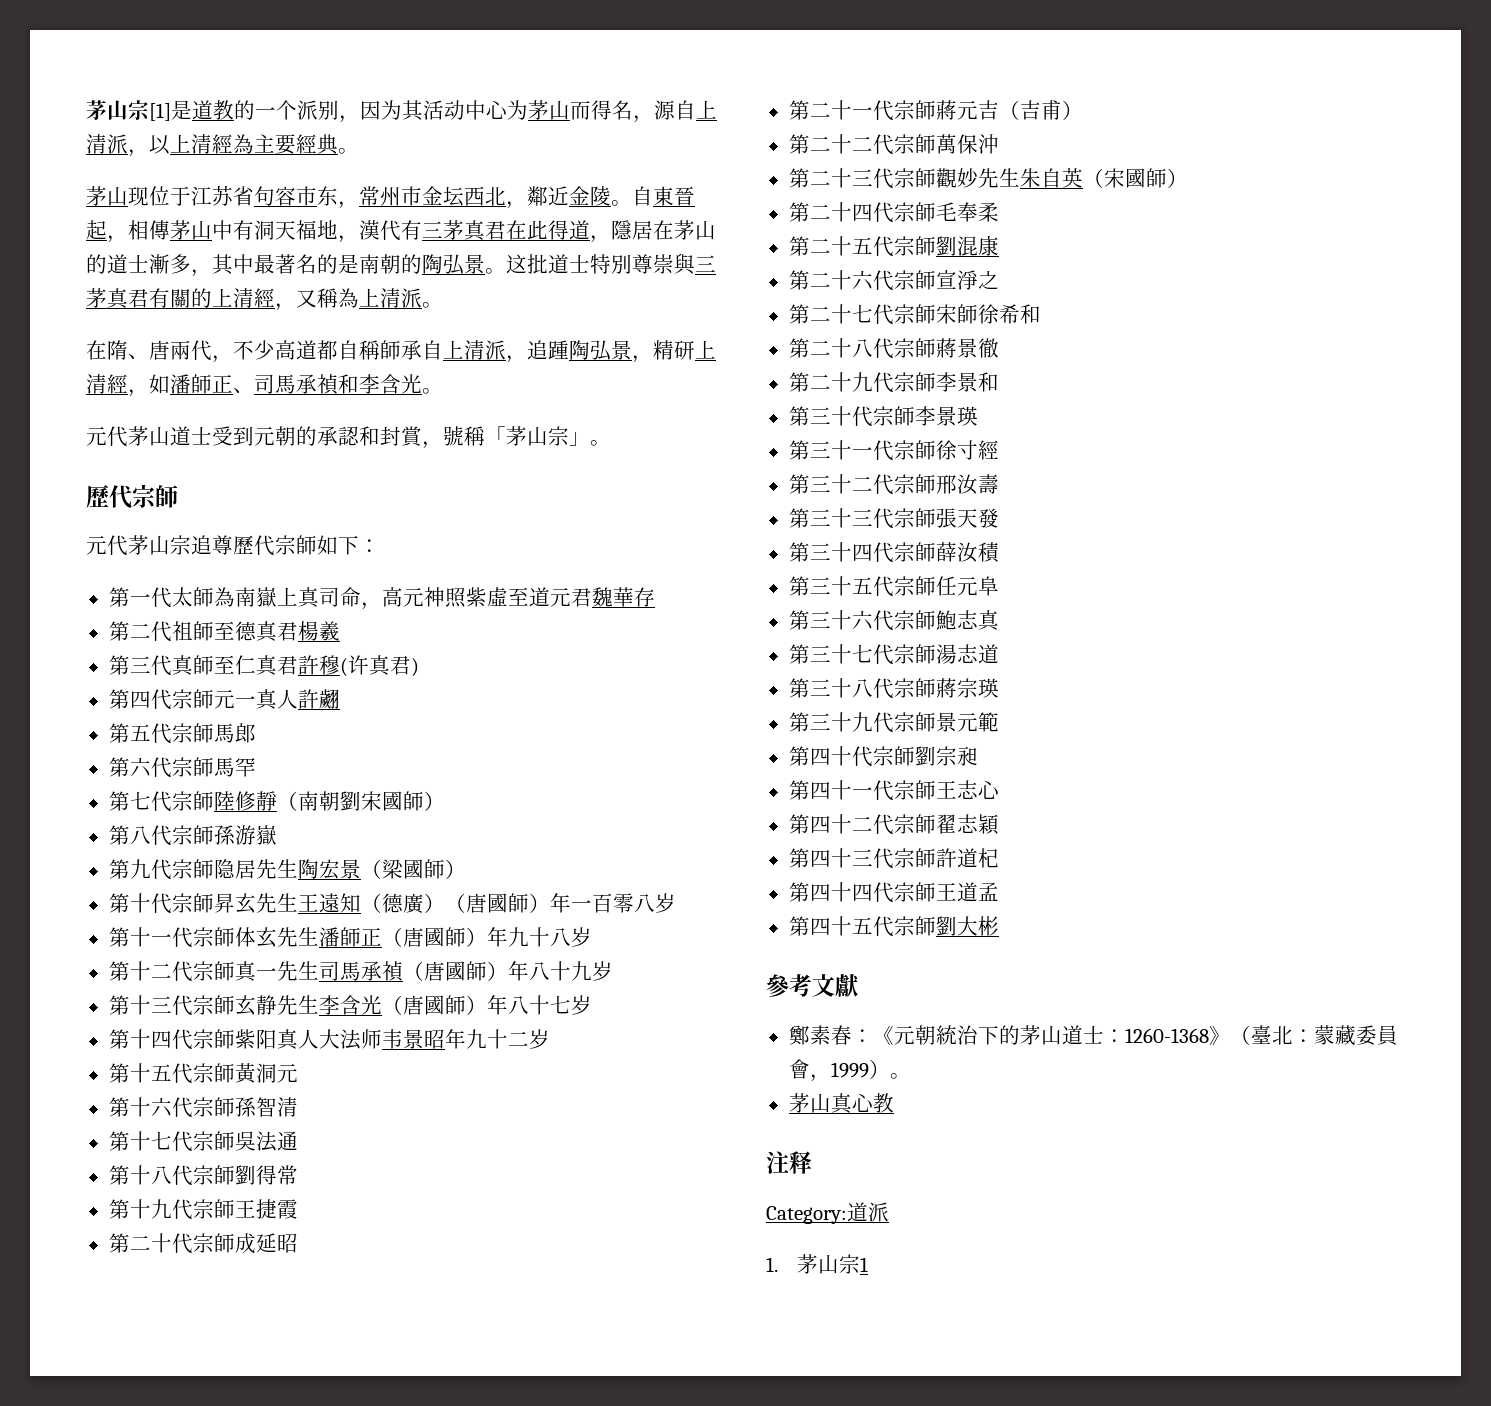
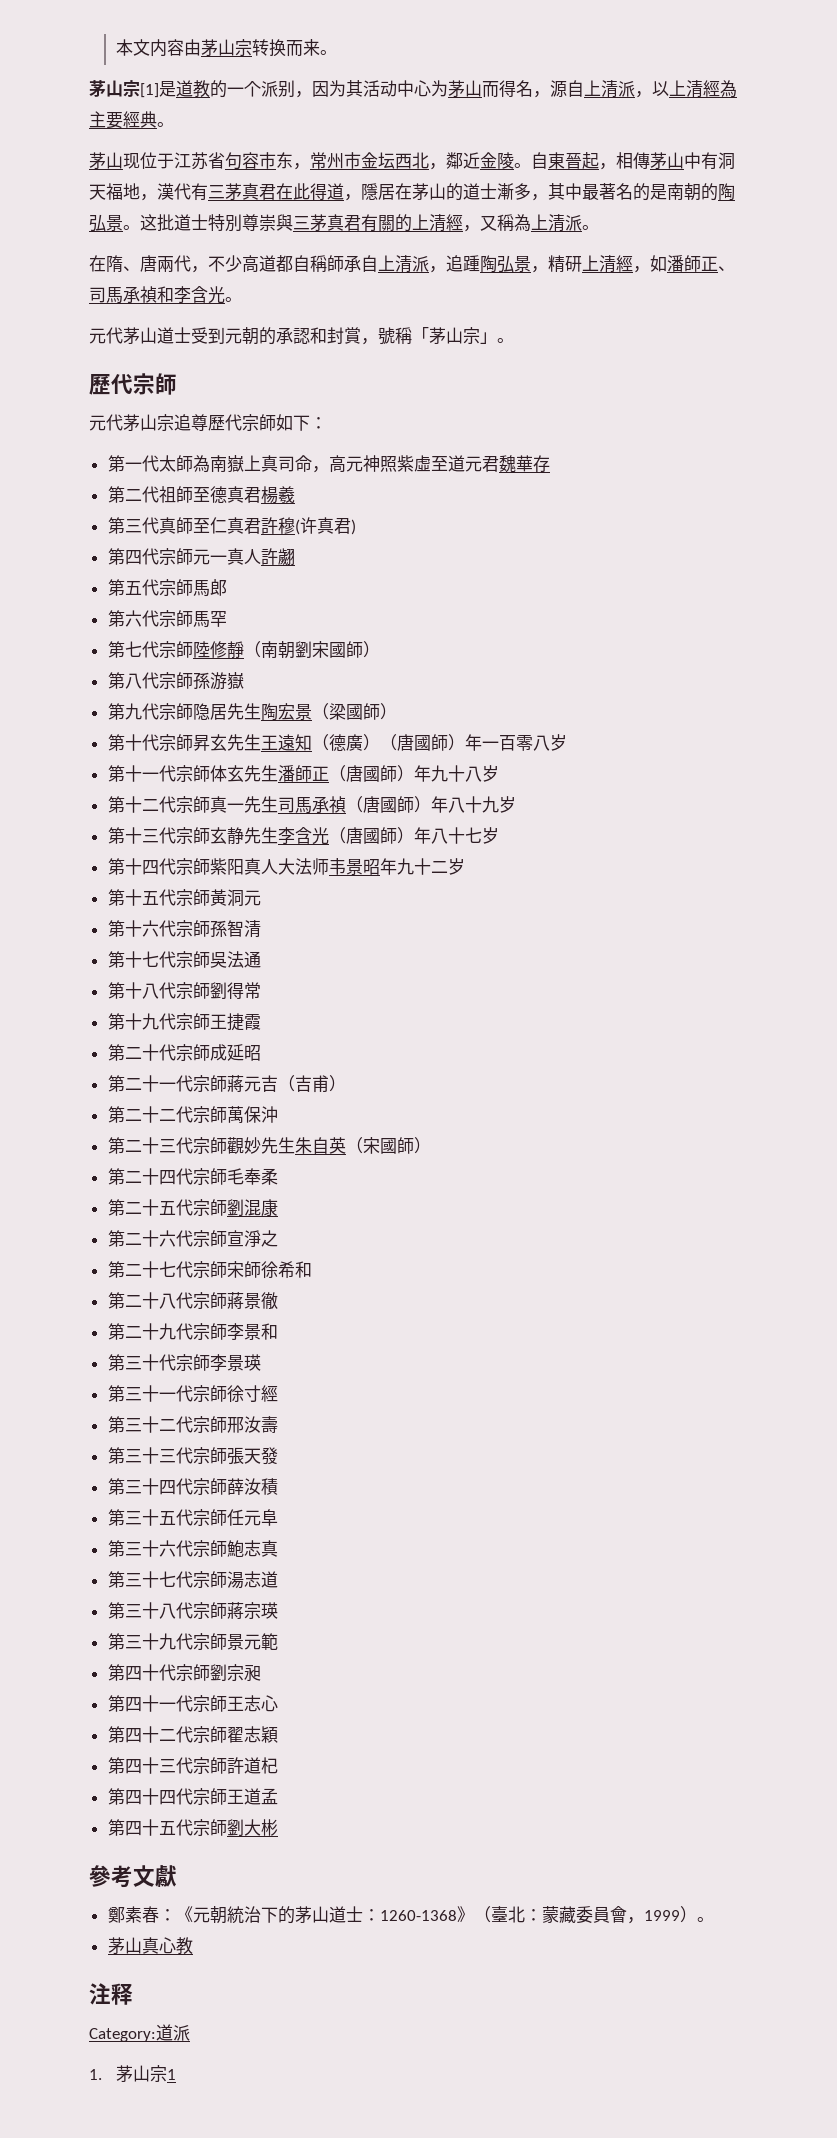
(86, 110) none -> [115,39,337,57] 本文内容由茅山宗转换而来。 //

